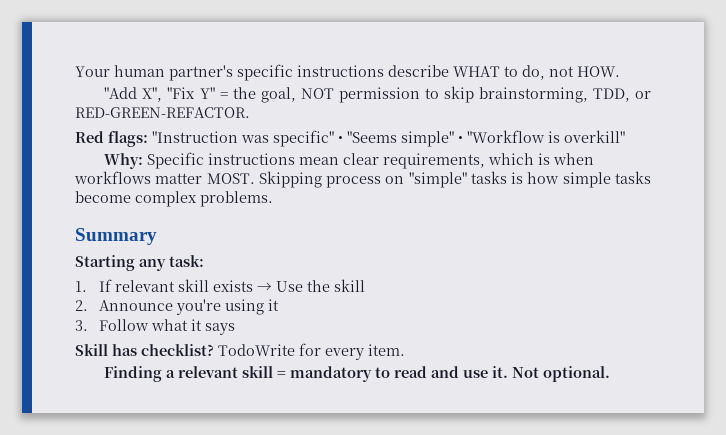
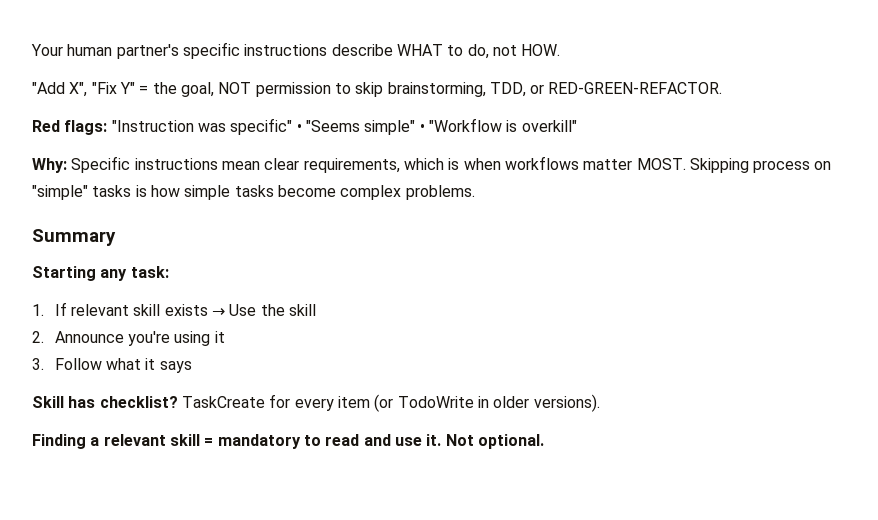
[218,344,295,356] TodoWrite -> [181,396,265,408] TaskCreate
[368,344,405,356] item. -> [337,394,600,412] item (or TodoWrite in older versions).

